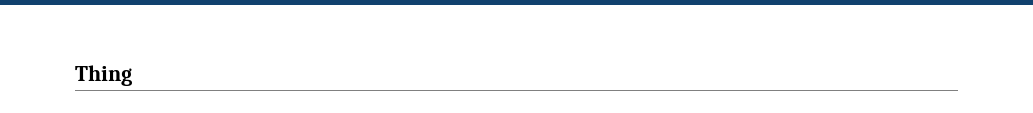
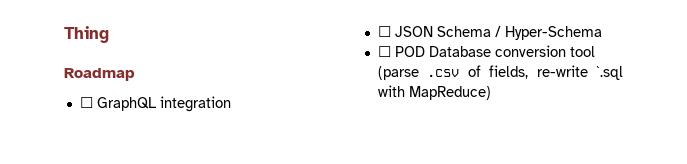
(132, 75) none -> [64,68,135,81] [79,96,231,112] [377,26,602,40] [377,45,595,57] [377,65,623,80] [377,85,491,100] // Roadmap // ☐ GraphQL integration // ☐ JSON Schema / Hyper-Schema // ☐ POD Database conversion tool (parse .csv of fields, re-write `.sql with MapReduce)

